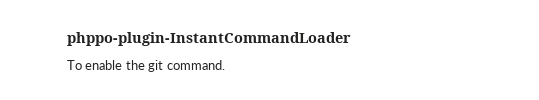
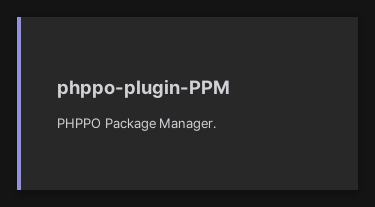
[67,32,351,46] [67,60,225,72] phppo-plugin-InstantCommandLoader // To enable the git command. -> [57,79,230,98] [57,118,217,131] phppo-plugin-PPM // PHPPO Package Manager.

